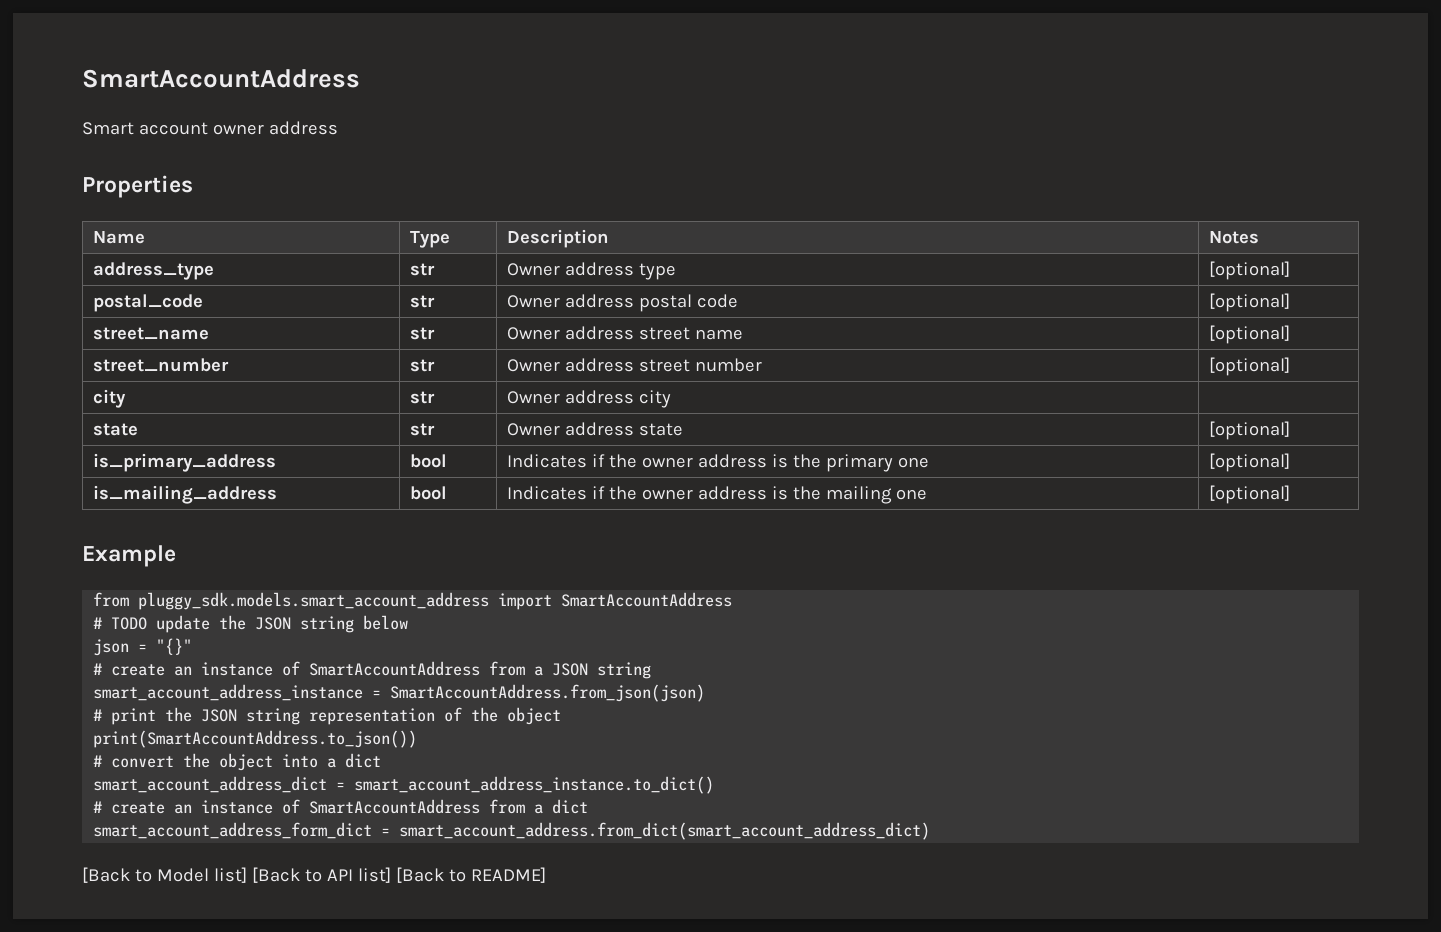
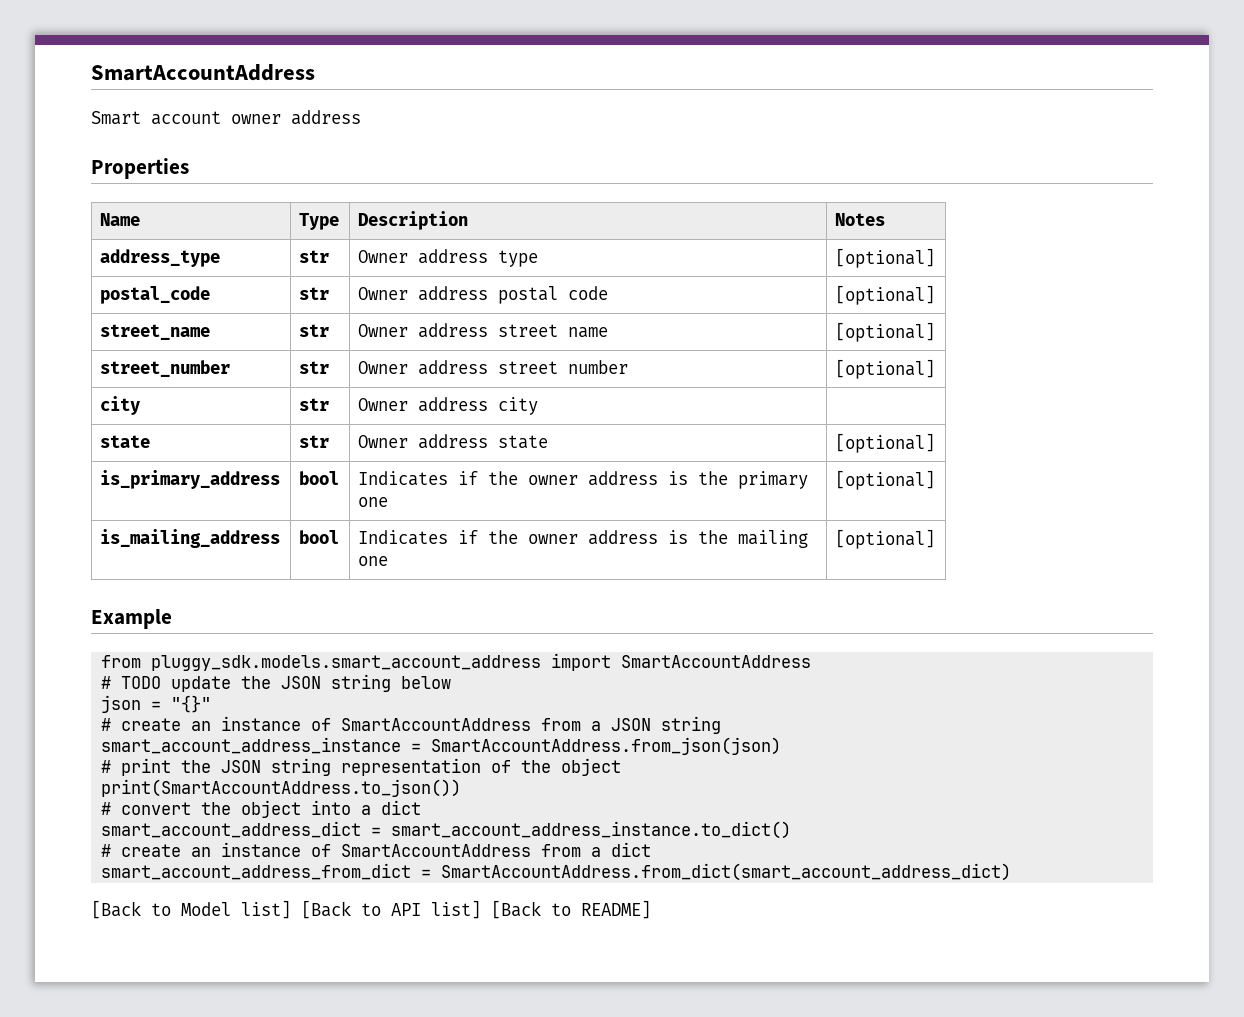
[93,822,931,840] smart_account_address_form_dict = smart_account_address.from_dict(smart_account_address_dict) -> [101,863,1012,881] smart_account_address_from_dict = SmartAccountAddress.from_dict(smart_account_address_dict)

